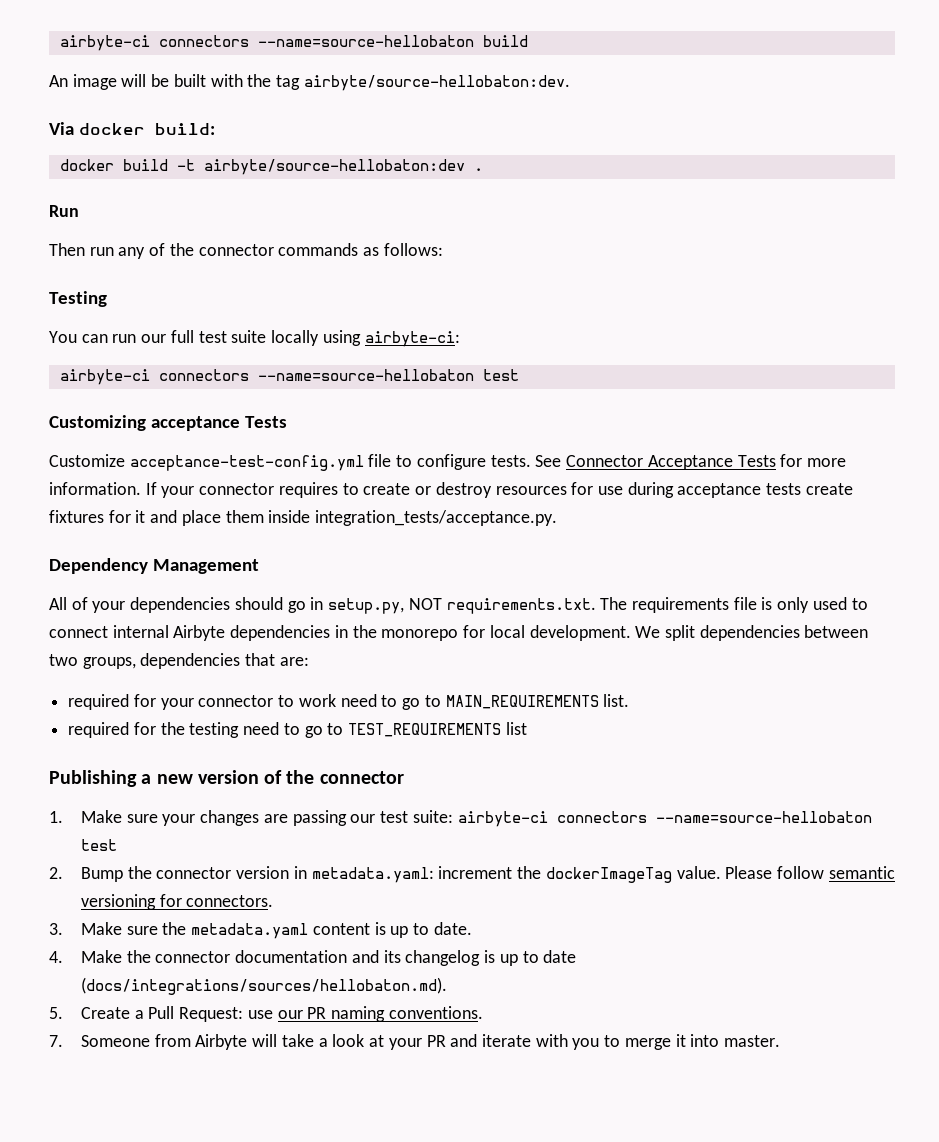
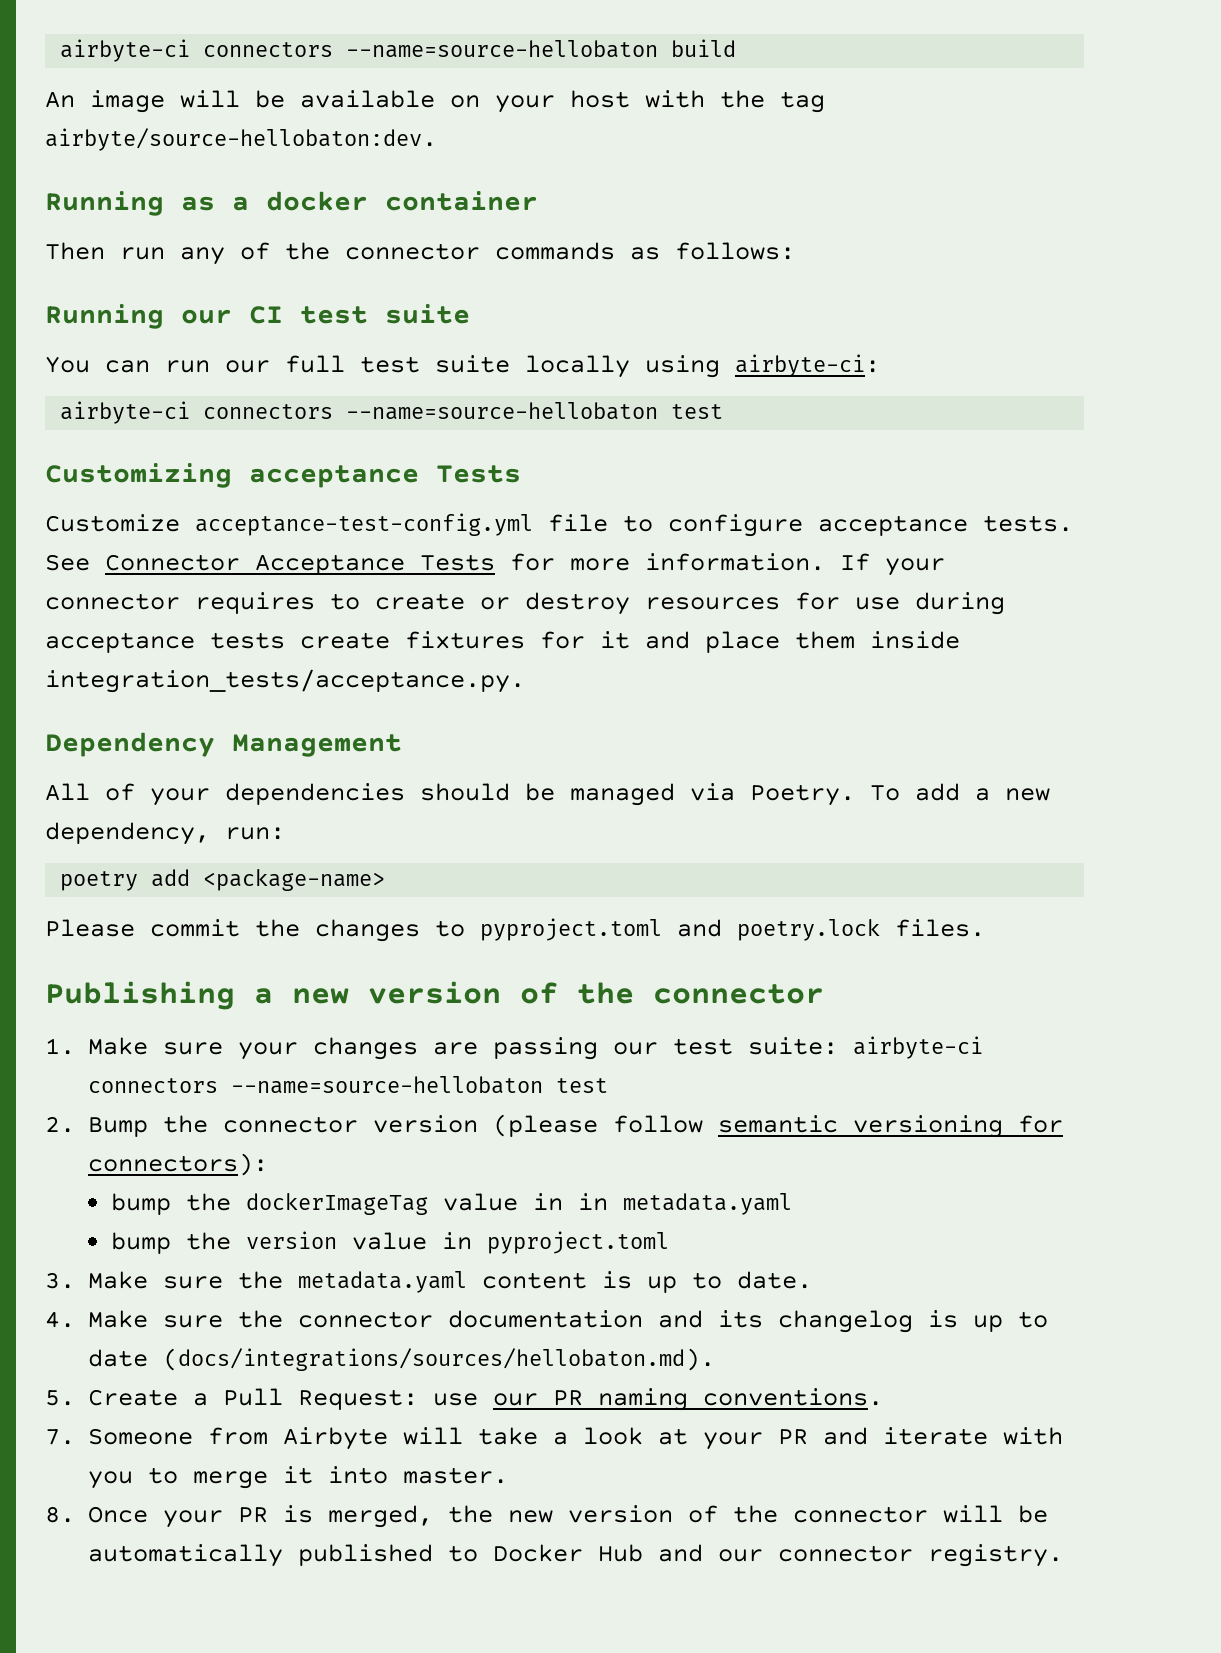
[173,74,206,87] built -> [300,90,630,113] available on your host
[49,122,215,135] [59,159,483,175] [49,205,79,217] Via docker build: // docker build -t airbyte/source-hellobaton:dev . // Run -> [45,191,538,216] Running as a docker container
[49,291,107,307] Testing -> [45,304,470,329] Running our CI test suite
(486, 462) none -> [818,515,968,536] acceptance
[287,597,868,614] [49,625,869,641] [49,653,309,669] [68,694,630,710] [68,722,527,738] go in setup.py, NOT requirements.txt. The requirements file is only used to connect internal Airbyte dependencies in the monorepo for local development. We split dependencies between two groups, dependencies that are: // required for your connector to work need to go to MAIN_REQUIREMENTS list. // required for the testing need to go to TEST_REQUIREMENTS list -> [525,783,1050,806] [45,822,285,845] [60,869,386,891] [45,918,985,942] be managed via Poetry. To add a new dependency, run: // poetry add <package-name> // Please commit the changes to pyproject.toml and poetry.lock files.
[293,866,895,883] [80,894,274,910] in metadata.yaml: increment the dockerImageTag value. Please follow semantic versioning for connectors. -> [492,1114,1063,1138] [87,1153,268,1176] [111,1193,793,1215] [111,1231,670,1254] (please follow semantic versioning for connectors): // bump the dockerImageTag value in in metadata.yaml // bump the version value in pyproject.toml
(122, 956) none -> [162,1315,223,1328] sure
(781, 1041) none -> [45,1505,1048,1528] [87,1544,1063,1567] // 8. Once your PR is merged, the new version of the connector will be automatically published to Docker Hub and our connector registry.

